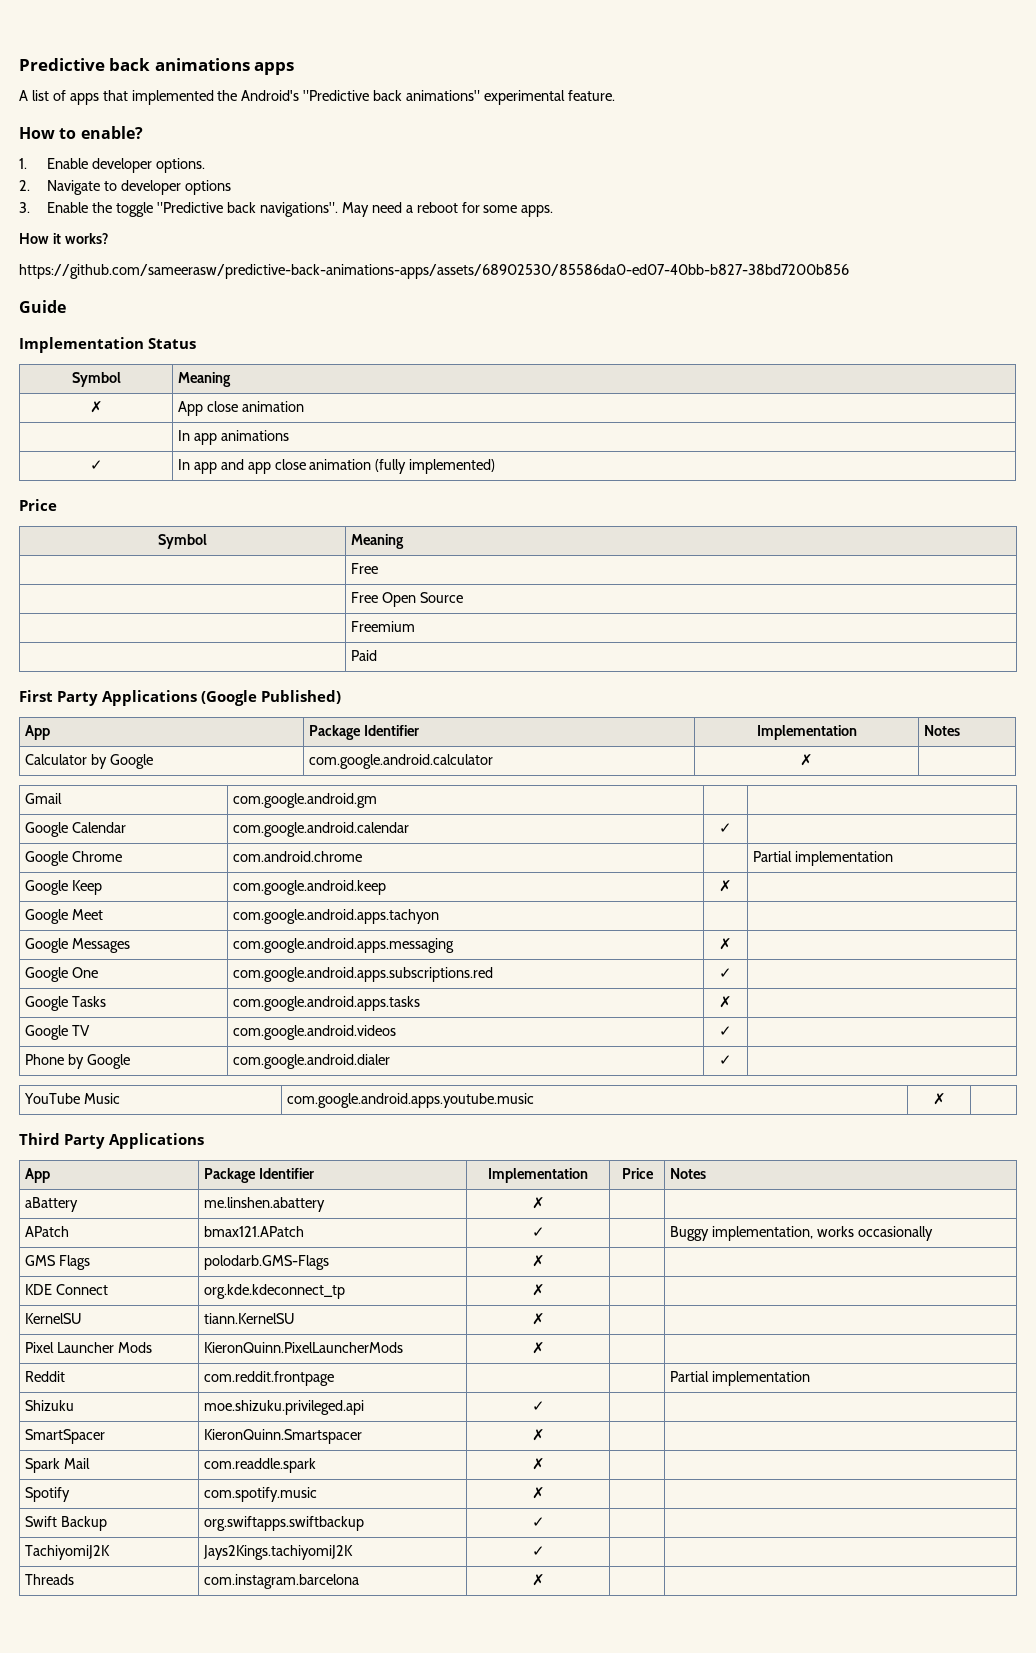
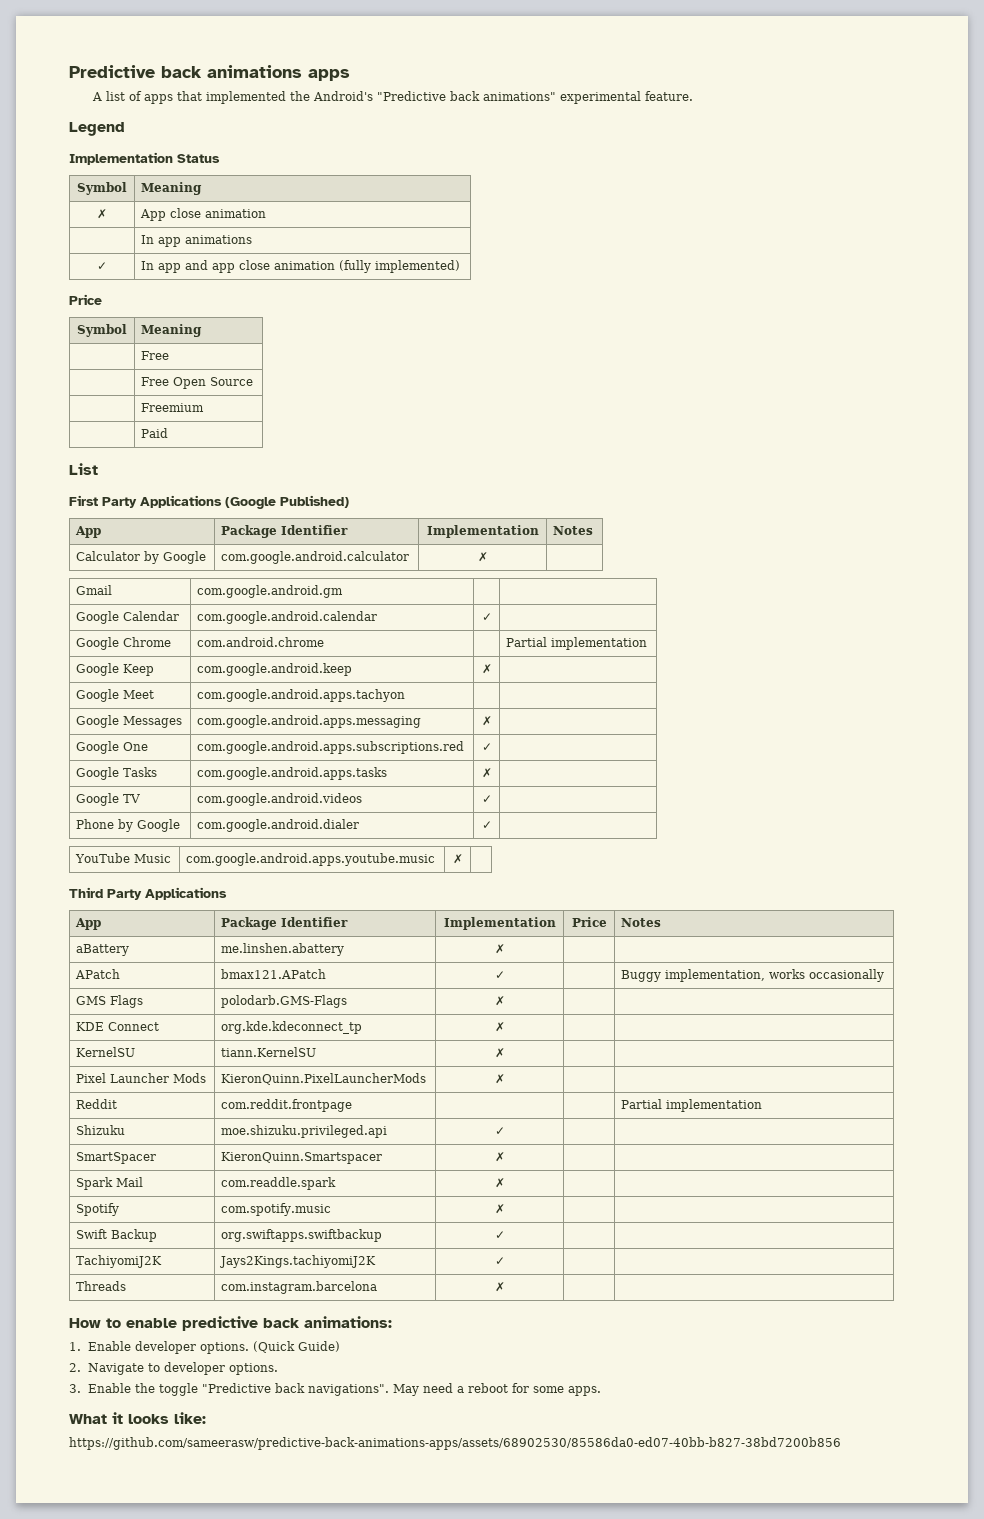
[19,126,143,139] [19,158,206,173] [19,180,232,195] [19,202,554,217] [19,233,108,244] [19,264,849,279] [19,300,66,313] How to enable? // 1. Enable developer options. // 2. Navigate to developer options // 3. Enable the toggle "Predictive back navigations". May need a reboot for some apps. // How it works? // https://github.com/sameerasw/predictive-back-animations-apps/assets/68902530/85586da0-ed07-40bb-b827-38bd7200b856 // Guide -> [69,122,125,136] Legend
(377, 655) none -> [69,463,98,475] // List
(545, 1580) none -> [69,1316,392,1331] [69,1341,341,1354] [69,1362,279,1375] [69,1383,602,1396] [69,1412,206,1424] [69,1437,841,1450] // How to enable predictive back animations: // 1. Enable developer options. (Quick Guide) // 2. Navigate to developer options. // 3. Enable the toggle "Predictive back navigations". May need a reboot for some apps. // What it looks like: // https://github.com/sameerasw/predictive-back-animations-apps/assets/68902530/85586da0-ed07-40bb-b827-38bd7200b856

